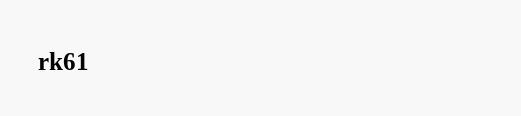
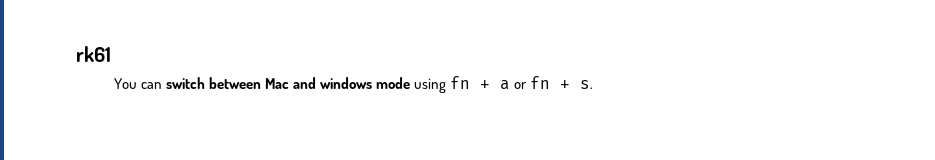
(89, 61) none -> [113,76,594,93] // You can switch between Mac and windows mode using fn + a or fn + s.

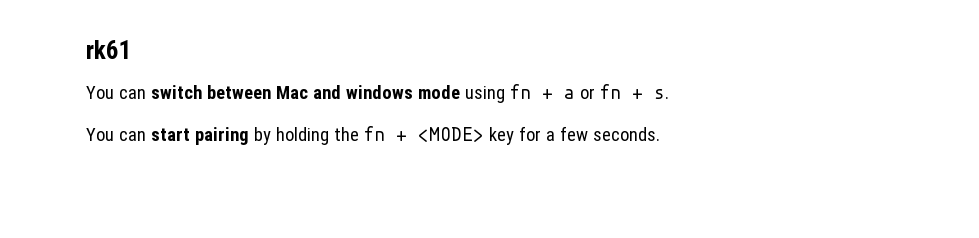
(594, 84) none -> [86,126,660,145] // You can start pairing by holding the fn + <MODE> key for a few seconds.

